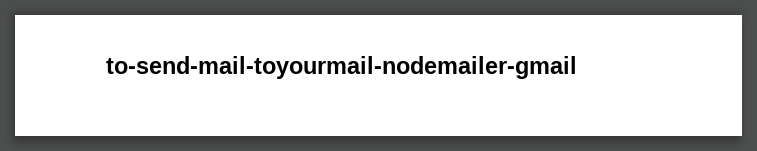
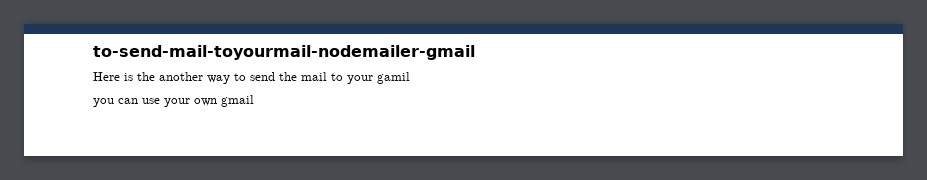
(577, 67) none -> [93,72,410,84] [93,95,254,107] // Here is the another way to send the mail to your gamil // you can use your own gmail

